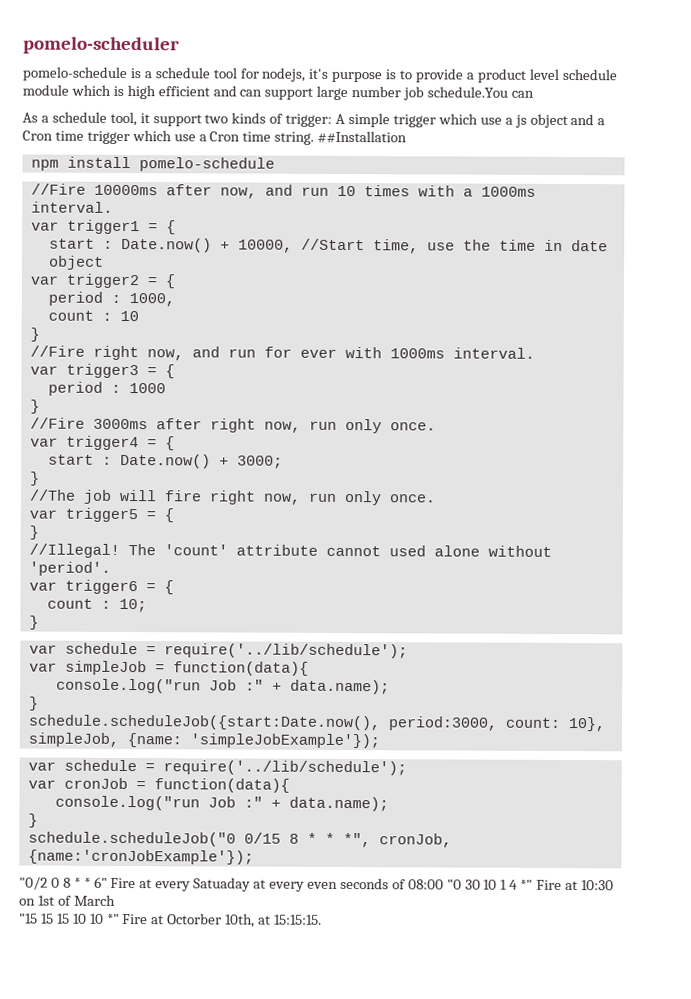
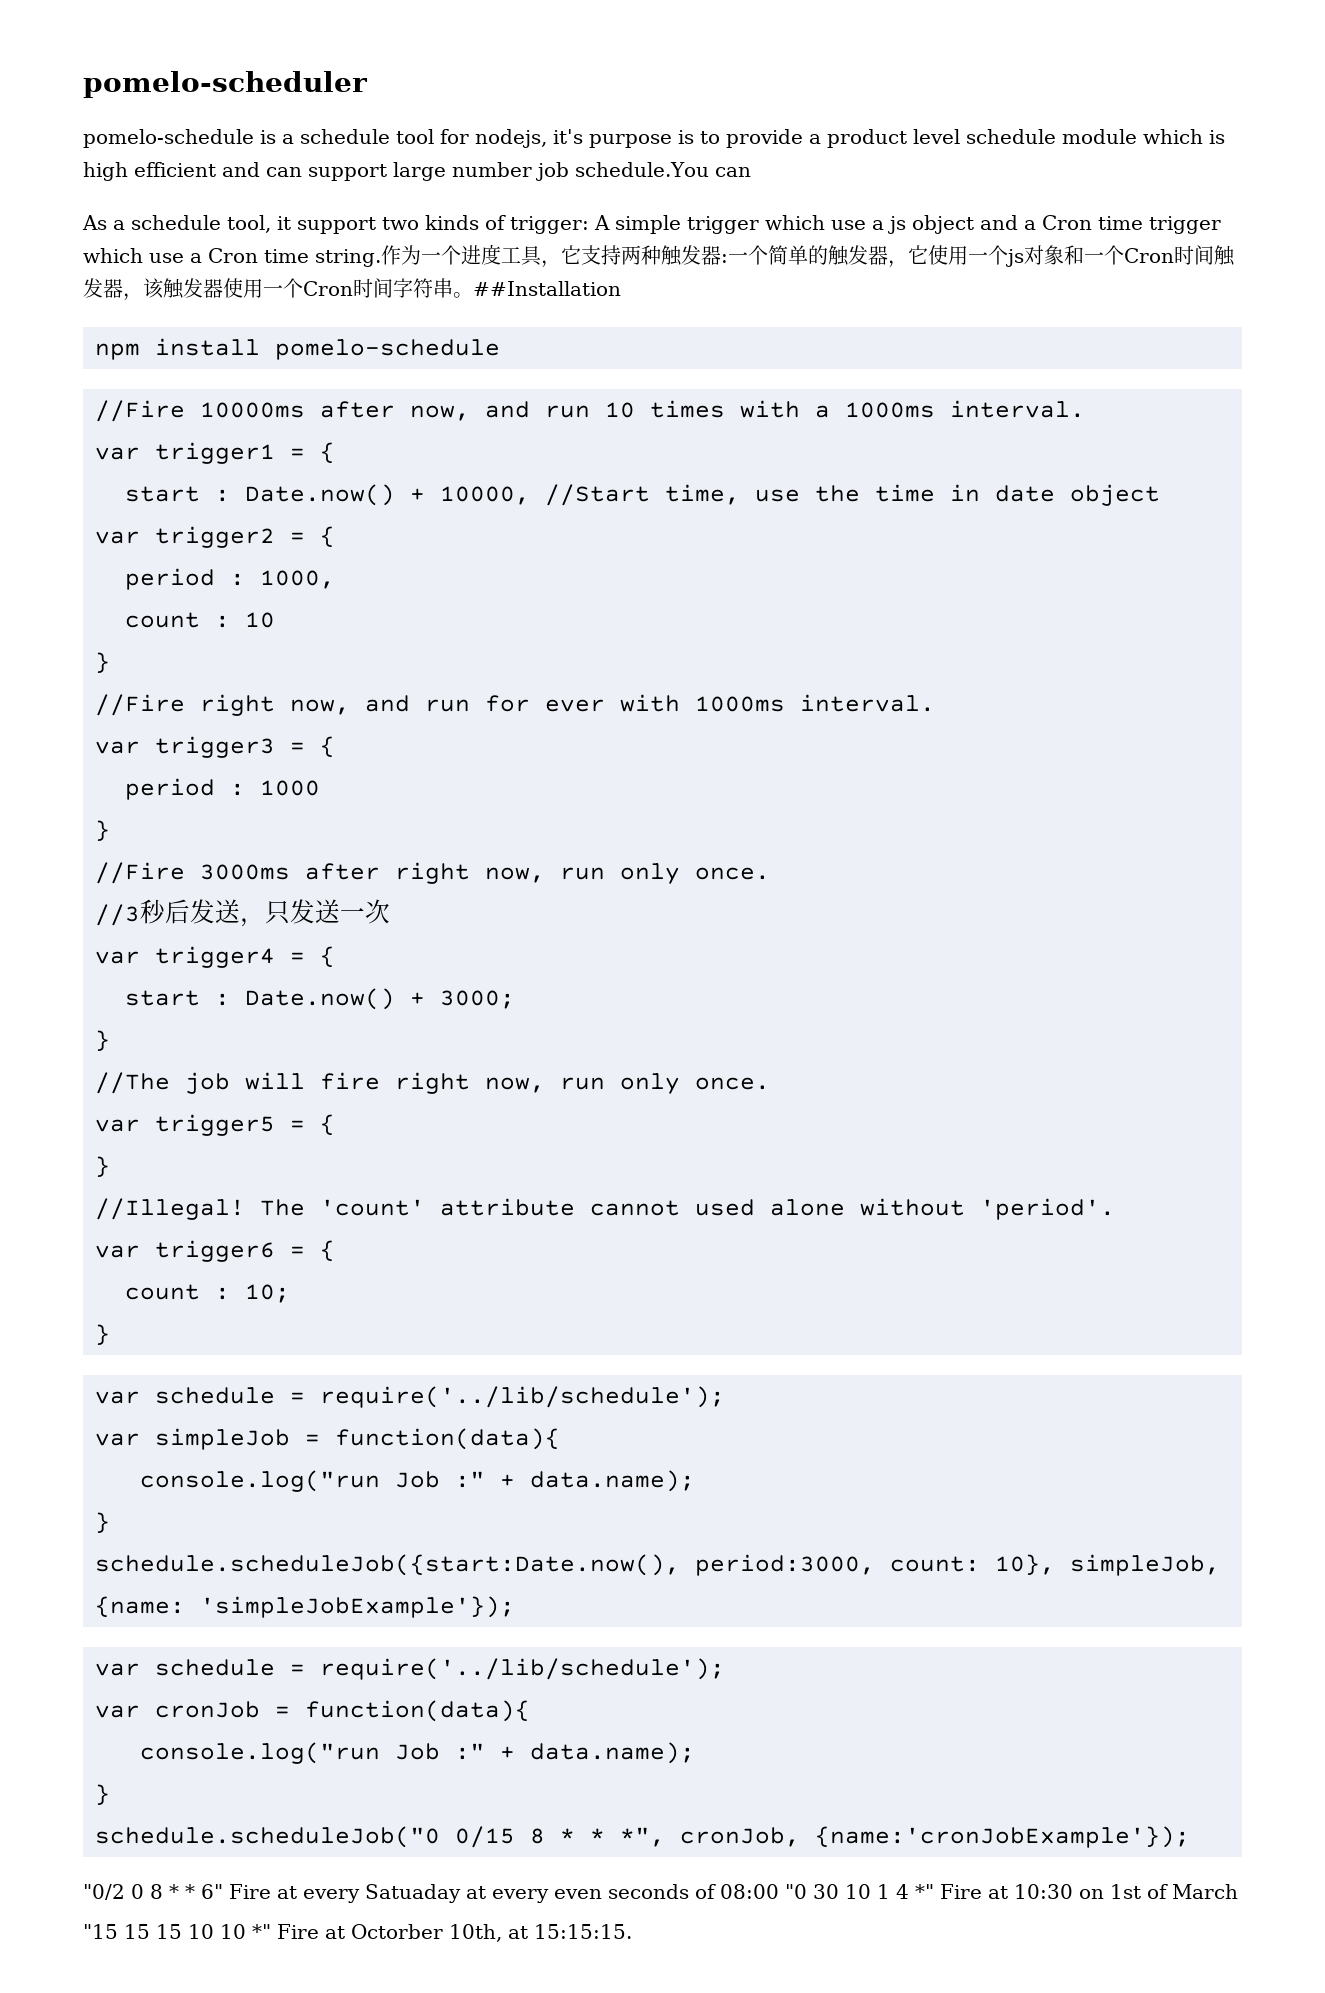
(315, 138) none -> [381,244,1235,268] [83,278,473,301] 作为一个进度工具，它支持两种触发器:一个简单的触发器，它使用一个js对象和一个Cron时间触发器，该触发器使用一个Cron时间字符串。
(436, 426) none -> [95,899,390,927] // //3秒后发送，只发送一次

